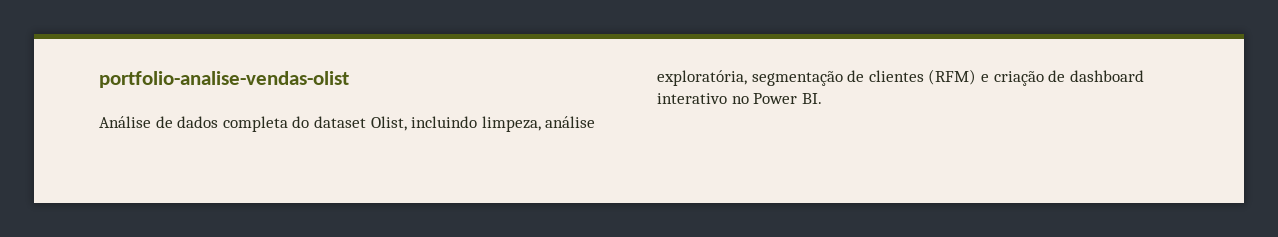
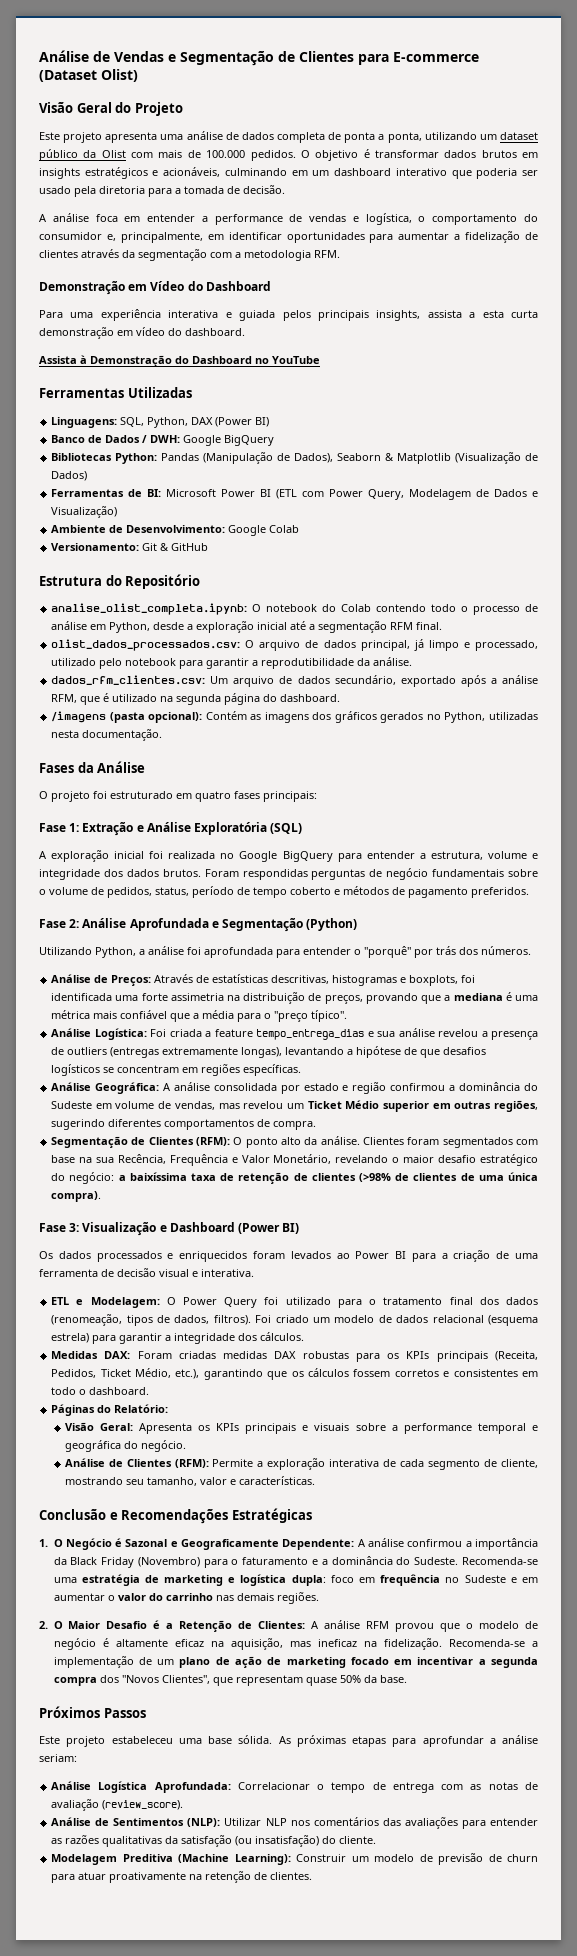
[99,71,349,88] [99,116,596,132] [657,69,1144,86] [657,93,822,104] portfolio-analise-vendas-olist // Análise de dados completa do dataset Olist, incluindo limpeza, análise exploratória, segmentação de clientes (RFM) e criação de dashboard interativo no Power BI. -> [39,50,479,66] [39,69,138,82] [39,102,183,116] [39,131,539,143] [39,149,538,161] [39,167,539,179] [39,185,285,197] [39,213,538,225] [39,231,538,243] [39,249,340,261] [39,281,271,295] [39,309,539,321] [39,327,245,339] [39,355,320,367] [39,387,192,398] [51,417,270,428] [51,435,275,446] [51,452,538,464] [51,471,88,481] [51,489,538,500] [51,506,118,518] [51,525,300,536] [51,543,209,551] [39,574,201,589] [51,603,538,615] [51,621,443,633] [51,639,539,651] [51,657,413,669] [51,675,539,687] [51,693,341,705] [51,711,539,723] [51,729,163,741] [39,761,146,773] [39,791,317,802] [39,822,303,836] [39,850,539,862] [39,868,538,880] [39,886,529,898] [39,918,358,932] [39,946,531,958] [51,974,476,986] [51,992,538,1004] [51,1010,348,1022] [51,1028,538,1040] [51,1046,487,1058] [51,1064,302,1076] [51,1082,538,1094] [51,1100,538,1112] [51,1119,317,1130] [51,1136,538,1148] [51,1154,538,1166] [51,1172,538,1184] [51,1191,102,1202] [39,1222,300,1236] [39,1250,538,1262] [39,1268,254,1277] [51,1297,538,1308] [51,1314,538,1326] [51,1332,305,1344] [51,1351,538,1362] [51,1368,538,1380] [51,1387,150,1395] [51,1404,169,1416] [64,1422,538,1434] [64,1440,186,1452] [64,1458,538,1470] [64,1476,315,1486] [39,1508,312,1524] [39,1538,538,1550] [53,1556,539,1568] [53,1574,538,1586] [53,1592,319,1604] [39,1620,538,1632] [53,1638,538,1650] [53,1656,538,1668] [53,1675,407,1686] [39,1706,146,1718] [39,1735,538,1747] [39,1754,77,1762] [51,1781,538,1793] [51,1799,184,1811] [51,1817,538,1829] [51,1835,377,1847] [51,1853,538,1865] [51,1871,313,1883] Análise de Vendas e Segmentação de Clientes para E-commerce (Dataset Olist) // Visão Geral do Projeto // Este projeto apresenta uma análise de dados completa de ponta a ponta, utilizando um dataset público da Olist com mais de 100.000 pedidos. O objetivo é transformar dados brutos em insights estratégicos e acionáveis, culminando em um dashboard interativo que poderia ser usado pela diretoria para a tomada de decisão. // A análise foca em entender a performance de vendas e logística, o comportamento do consumidor e, principalmente, em identificar oportunidades para aumentar a fidelização de clientes através da segmentação com a metodologia RFM. // Demonstração em Vídeo do Dashboard // Para uma experiência interativa e guiada pelos principais insights, assista a esta curta demonstração em vídeo do dashboard. // Assista à Demonstração do Dashboard no YouTube // Ferramentas Utilizadas // Linguagens: SQL, Python, DAX (Power BI) // Banco de Dados / DWH: Google BigQuery // Bibliotecas Python: Pandas (Manipulação de Dados), Seaborn & Matplotlib (Visualização de Dados) // Ferramentas de BI: Microsoft Power BI (ETL com Power Query, Modelagem de Dados e Visualização) // Ambiente de Desenvolvimento: Google Colab // Versionamento: Git & GitHub // Estrutura do Repositório // analise_olist_completa.ipynb: O notebook do Colab contendo todo o processo de análise em Python, desde a exploração inicial até a segmentação RFM final. // olist_dados_processados.csv: O arquivo de dados principal, já limpo e processado, utilizado pelo notebook para garantir a reprodutibilidade da análise. // dados_rfm_clientes.csv: Um arquivo de dados secundário, exportado após a análise RFM, que é utilizado na segunda página do dashboard. // /imagens (pasta opcional): Contém as imagens dos gráficos gerados no Python, utilizadas nesta documentação. // Fases da Análise // O projeto foi estruturado em quatro fases principais: // Fase 1: Extração e Análise Exploratória (SQL) // A exploração inicial foi realizada no Google BigQuery para entender a estrutura, volume e integridade dos dados brutos. Foram respondidas perguntas de negócio fundamentais sobre o volume de pedidos, status, período de tempo coberto e métodos de pagamento preferidos. // Fase 2: Análise Aprofundada e Segmentação (Python) // Utilizando Python, a análise foi aprofundada para entender o "porquê" por trás dos números. // Análise de Preços: Através de estatísticas descritivas, histogramas e boxplots, foi identificada uma forte assimetria na distribuição de preços, provando que a mediana é uma métrica mais confiável que a média para o "preço típico". // Análise Logística: Foi criada a feature tempo_entrega_dias e sua análise revelou a presença de outliers (entregas extremamente longas), levantando a hipótese de que desafios logísticos se concentram em regiões específicas. // Análise Geográfica: A análise consolidada por estado e região confirmou a dominância do Sudeste em volume de vendas, mas revelou um Ticket Médio superior em outras regiões, sugerindo diferentes comportamentos de compra. // Segmentação de Clientes (RFM): O ponto alto da análise. Clientes foram segmentados com base na sua Recência, Frequência e Valor Monetário, revelando o maior desafio estratégico do negócio: a baixíssima taxa de retenção de clientes (>98% de clientes de uma única compra). // Fase 3: Visualização e Dashboard (Power BI) // Os dados processados e enriquecidos foram levados ao Power BI para a criação de uma ferramenta de decisão visual e interativa. // ETL e Modelagem: O Power Query foi utilizado para o tratamento final dos dados (renomeação, tipos de dados, filtros). Foi criado um modelo de dados relacional (esquema estrela) para garantir a integridade dos cálculos. // Medidas DAX: Foram criadas medidas DAX robustas para os KPIs principais (Receita, Pedidos, Ticket Médio, etc.), garantindo que os cálculos fossem corretos e consistentes em todo o dashboard. // Páginas do Relatório: // Visão Geral: Apresenta os KPIs principais e visuais sobre a performance temporal e geográfica do negócio. // Análise de Clientes (RFM): Permite a exploração interativa de cada segmento de cliente, mostrando seu tamanho, valor e características. // Conclusão e Recomendações Estratégicas // 1. O Negócio é Sazonal e Geograficamente Dependente: A análise confirmou a importância da Black Friday (Novembro) para o faturamento e a dominância do Sudeste. Recomenda-se uma estratégia de marketing e logística dupla: foco em frequência no Sudeste e em aumentar o valor do carrinho nas demais regiões. // 2. O Maior Desafio é a Retenção de Clientes: A análise RFM provou que o modelo de negócio é altamente eficaz na aquisição, mas ineficaz na fidelização. Recomenda-se a implementação de um plano de ação de marketing focado em incentivar a segunda compra dos "Novos Clientes", que representam quase 50% da base. // Próximos Passos // Este projeto estabeleceu uma base sólida. As próximas etapas para aprofundar a análise seriam: // Análise Logística Aprofundada: Correlacionar o tempo de entrega com as notas de avaliação (review_score). // Análise de Sentimentos (NLP): Utilizar NLP nos comentários das avaliações para entender as razões qualitativas da satisfação (ou insatisfação) do cliente. // Modelagem Preditiva (Machine Learning): Construir um modelo de previsão de churn para atuar proativamente na retenção de clientes.

